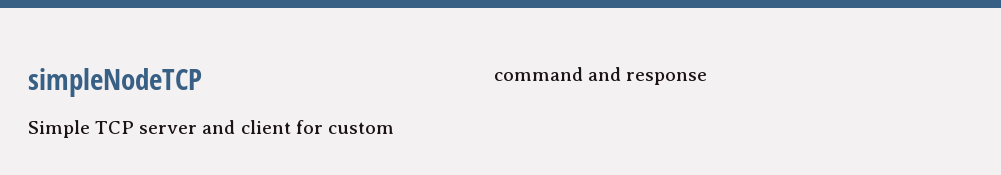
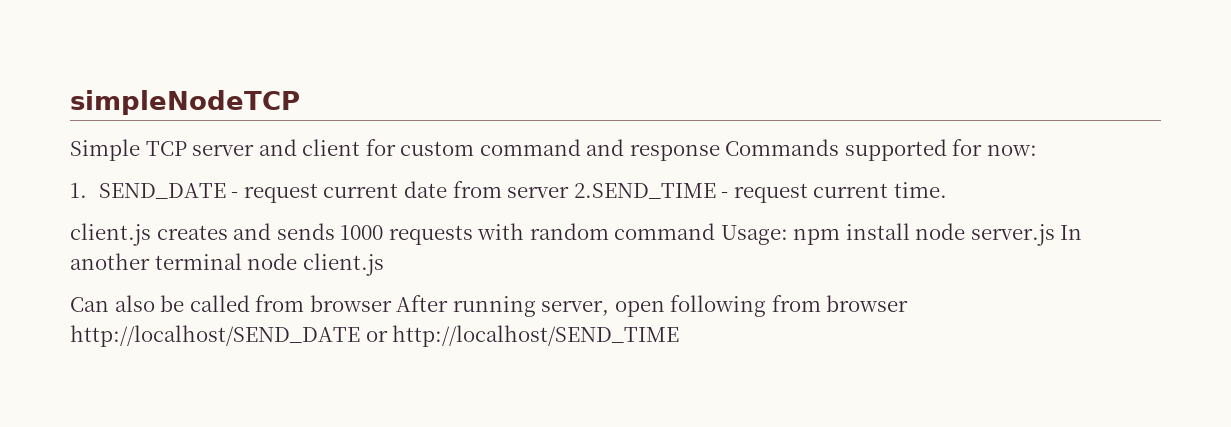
(708, 78) none -> [725,139,1037,161] [70,181,947,203] [70,223,1083,246] [70,253,384,276] [70,295,909,317] [70,325,680,347] Commands supported for now: // 1. SEND_DATE - request current date from server 2.SEND_TIME - request current time. // client.js creates and sends 1000 requests with random command Usage: npm install node server.js In another terminal node client.js // Can also be called from browser After running server, open following from browser http://localhost/SEND_DATE or http://localhost/SEND_TIME

